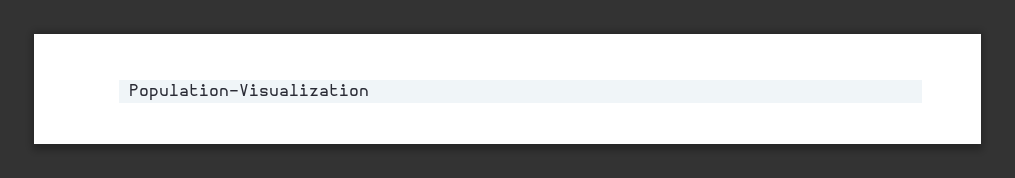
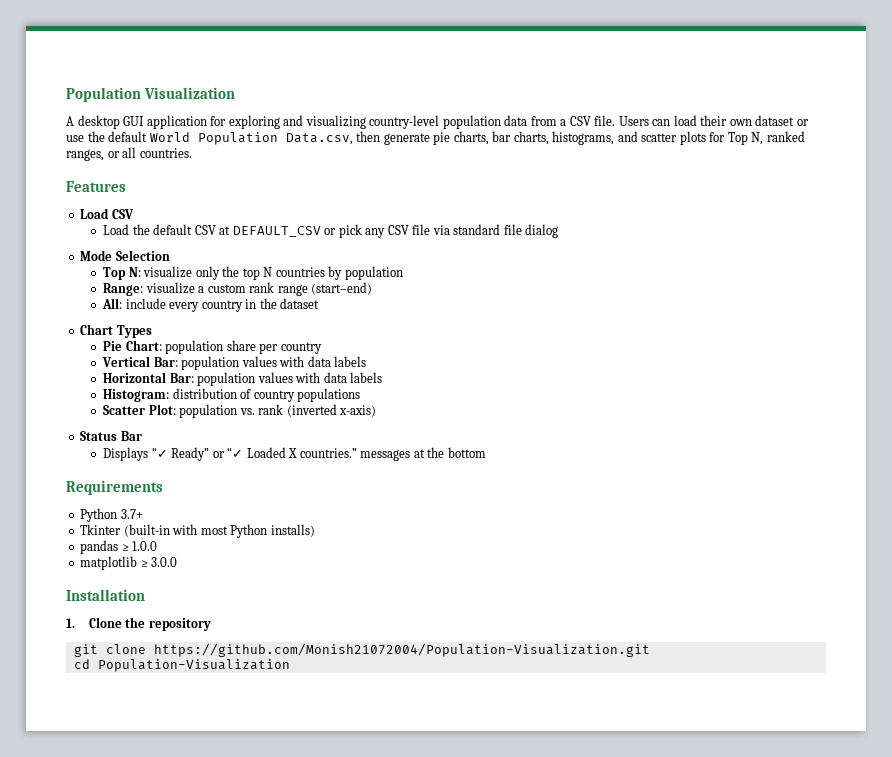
(128, 92) none -> [66,87,236,102] [66,115,809,129] [66,131,805,145] [66,147,192,161] [66,181,126,192] [80,208,134,219] [102,224,559,238] [80,250,170,261] [102,266,403,280] [102,282,373,296] [101,298,320,312] [80,324,152,338] [102,340,322,354] [101,356,367,370] [102,372,383,386] [102,388,361,402] [102,404,377,418] [80,431,142,441] [102,447,486,461] [66,480,163,495] [80,508,143,522] [80,524,315,538] [80,540,158,554] [80,556,178,570] [66,589,145,601] [66,617,211,631] [73,643,650,657] [73,659,90,669] Population Visualization // A desktop GUI application for exploring and visualizing country-level population data from a CSV file. Users can load their own dataset or use the default World Population Data.csv, then generate pie charts, bar charts, histograms, and scatter plots for Top N, ranked ranges, or all countries. // Features // Load CSV // Load the default CSV at DEFAULT_CSV or pick any CSV file via standard file dialog // Mode Selection // Top N: visualize only the top N countries by population // Range: visualize a custom rank range (start–end) // All: include every country in the dataset // Chart Types // Pie Chart: population share per country // Vertical Bar: population values with data labels // Horizontal Bar: population values with data labels // Histogram: distribution of country populations // Scatter Plot: population vs. rank (inverted x-axis) // Status Bar // Displays “✓ Ready” or “✓ Loaded X countries.” messages at the bottom // Requirements // Python 3.7+ // Tkinter (built-in with most Python installs) // pandas ≥ 1.0.0 // matplotlib ≥ 3.0.0 // Installation // 1. Clone the repository // git clone https://github.com/Monish21072004/Population-Visualization.git // cd

